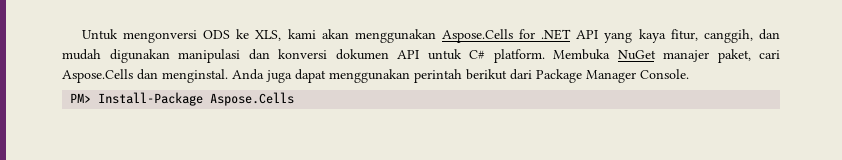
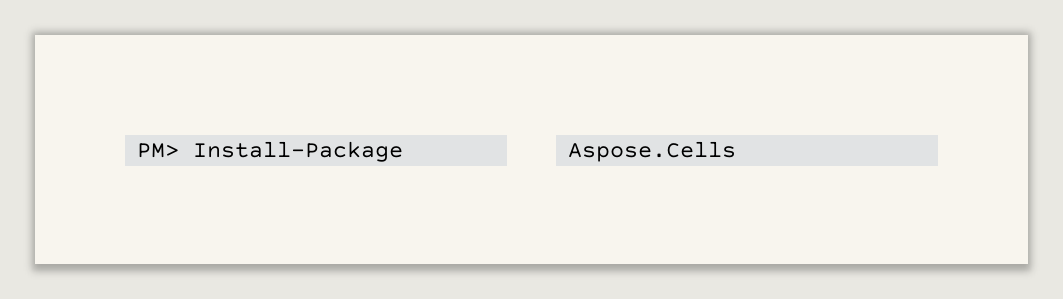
[81,29,781,43] [62,49,780,63] [62,69,689,83] Untuk mengonversi ODS ke XLS, kami akan menggunakan Aspose.Cells for .NET API yang kaya fitur, canggih, dan mudah digunakan manipulasi dan konversi dokumen API untuk C# platform. Membuka NuGet manajer paket, cari Aspose.Cells dan menginstal. Anda juga dapat menggunakan perintah berikut dari Package Manager Console. // -> (137, 150) none

